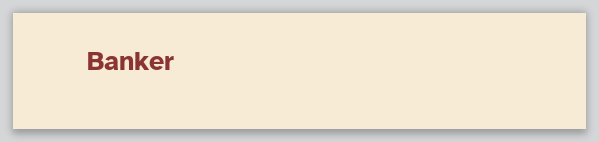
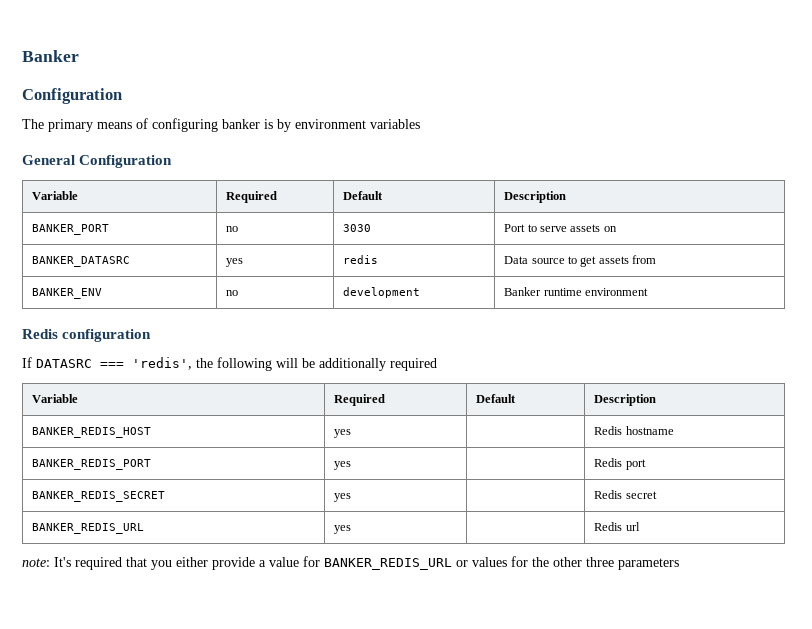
[87,52,174,70] Banker -> [22,50,79,62] [22,88,122,104] [22,118,420,132] [22,155,173,168] [32,191,79,200] [226,191,278,203] [343,191,384,200] [504,191,567,203] [32,224,110,235] [226,226,239,232] [343,224,372,232] [504,224,617,232] [32,256,131,267] [226,258,244,267] [343,255,379,264] [504,255,657,267] [32,288,103,299] [226,290,239,296] [343,287,421,298] [504,287,648,296] [22,329,152,342] [22,357,437,371] [32,394,79,403] [334,394,386,406] [476,394,517,403] [594,394,657,406] [32,427,152,438] [334,429,352,438] [594,426,674,435] [32,459,152,470] [334,461,352,470] [594,458,646,470] [32,491,166,502] [334,493,352,502] [594,490,657,499] [32,523,145,534] [334,525,352,534] [594,522,640,531] [22,556,679,570] Banker // Configuration // The primary means of configuring banker is by environment variables // General Configuration // Variable | Required | Default | Description // BANKER_PORT | no | 3030 | Port to serve assets on // BANKER_DATASRC | yes | redis | Data source to get assets from // BANKER_ENV | no | development | Banker runtime environment // Redis configuration // If DATASRC === 'redis', the following will be additionally required // Variable | Required | Default | Description // BANKER_REDIS_HOST | yes | | Redis hostname // BANKER_REDIS_PORT | yes | | Redis port // BANKER_REDIS_SECRET | yes | | Redis secret // BANKER_REDIS_URL | yes | | Redis url // note: It's required that you either provide a value for BANKER_REDIS_URL or values for the other three parameters

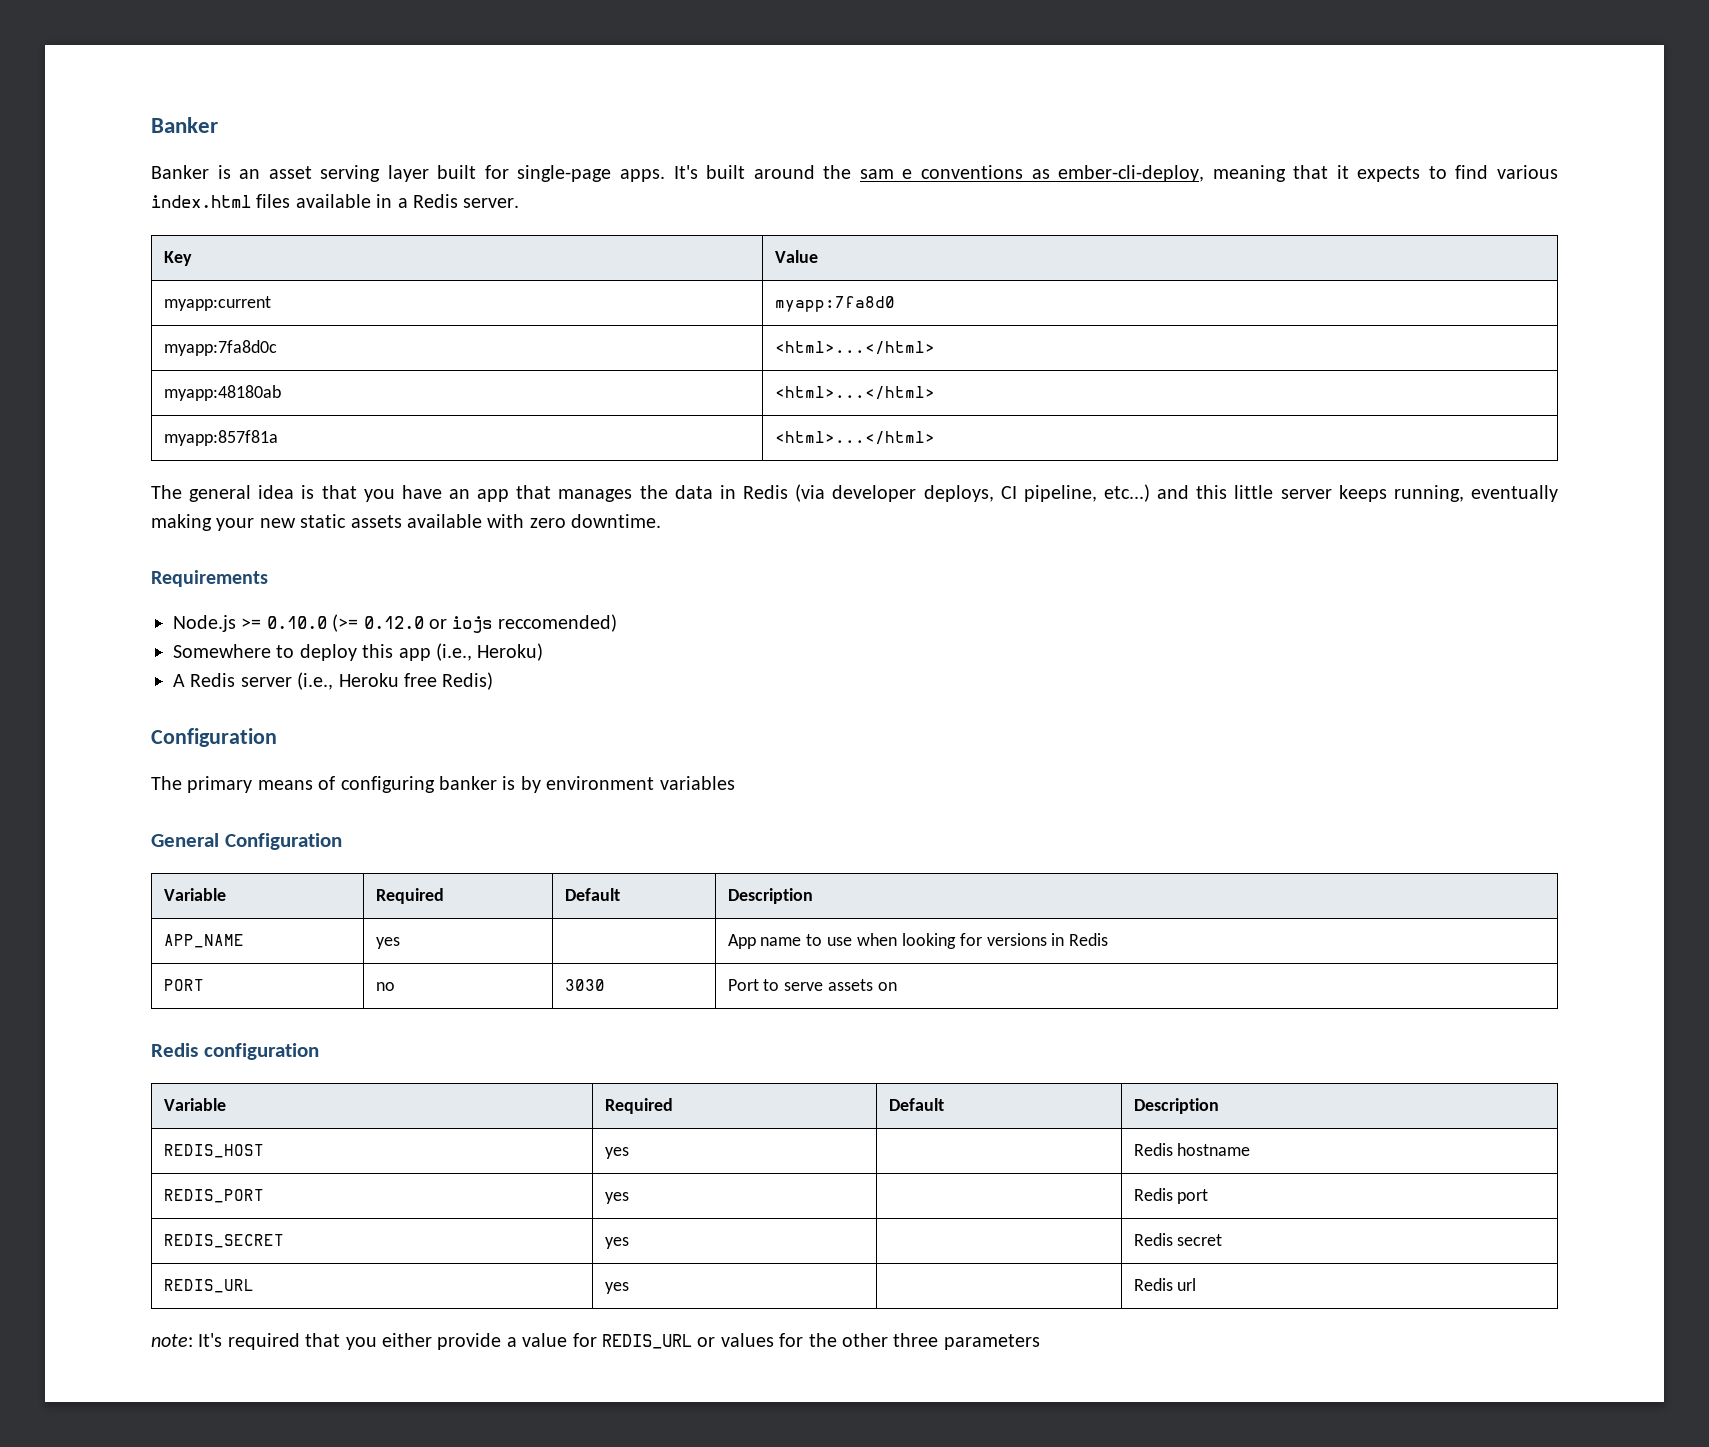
[22,50,79,62] Banker -> [151,117,218,133] [151,165,1558,182] [151,194,520,208] [163,251,192,266] [774,250,818,263] [163,296,271,311] [774,296,895,312] [163,340,277,356] [774,341,935,355] [163,385,281,401] [774,386,935,400] [163,430,278,446] [774,431,935,445] [151,484,1558,502] [151,514,662,531] [151,570,268,587] [173,614,617,633] [173,643,544,661] [173,672,494,690] Banker // Banker is an asset serving layer built for single-page apps. It's built around the sam e conventions as ember-cli-deploy, meaning that it expects to find various index.html files available in a Redis server. // Key | Value // myapp:current | myapp:7fa8d0 // myapp:7fa8d0c | <html>...</html> // myapp:48180ab | <html>...</html> // myapp:857f81a | <html>...</html> // The general idea is that you have an app that manages the data in Redis (via developer deploys, CI pipeline, etc...) and this little server keeps running, eventually making your new static assets available with zero downtime. // Requirements // Node.js >= 0.10.0 (>= 0.12.0 or iojs reccomended) // Somewhere to deploy this app (i.e., Heroku) // A Redis server (i.e., Heroku free Redis)
[32,224,110,235] BANKER_PORT -> [163,934,244,948] [375,937,400,949] [727,933,1109,949] [163,979,204,991] APP_NAME | yes | | App name to use when looking for versions in Redis // PORT
[32,256,131,267] [226,258,244,267] [343,255,379,264] [504,255,657,267] [32,288,103,299] [226,290,239,296] [343,287,421,298] [504,287,648,296] [22,329,152,342] [22,357,437,371] [32,394,79,403] [334,394,386,406] [476,394,517,403] [594,394,657,406] [32,427,152,438] // BANKER_DATASRC | yes | redis | Data source to get assets from // BANKER_ENV | no | development | Banker runtime environment // Redis configuration // If DATASRC === 'redis', the following will be additionally required // Variable | Required | Default | Description // BANKER_REDIS_HOST -> [151,1043,319,1060] [163,1098,226,1111] [604,1098,673,1114] [888,1098,944,1111] [1133,1098,1219,1114] [163,1144,264,1158] // Redis configuration // Variable | Required | Default | Description // REDIS_HOST
[32,459,152,470] BANKER_REDIS_PORT -> [163,1189,264,1203] REDIS_PORT
[32,491,166,502] BANKER_REDIS_SECRET -> [163,1234,284,1248] REDIS_SECRET
[32,523,145,534] BANKER_REDIS_URL -> [163,1279,254,1293] REDIS_URL
[324,558,452,570] BANKER_REDIS_URL -> [601,1334,692,1349] REDIS_URL

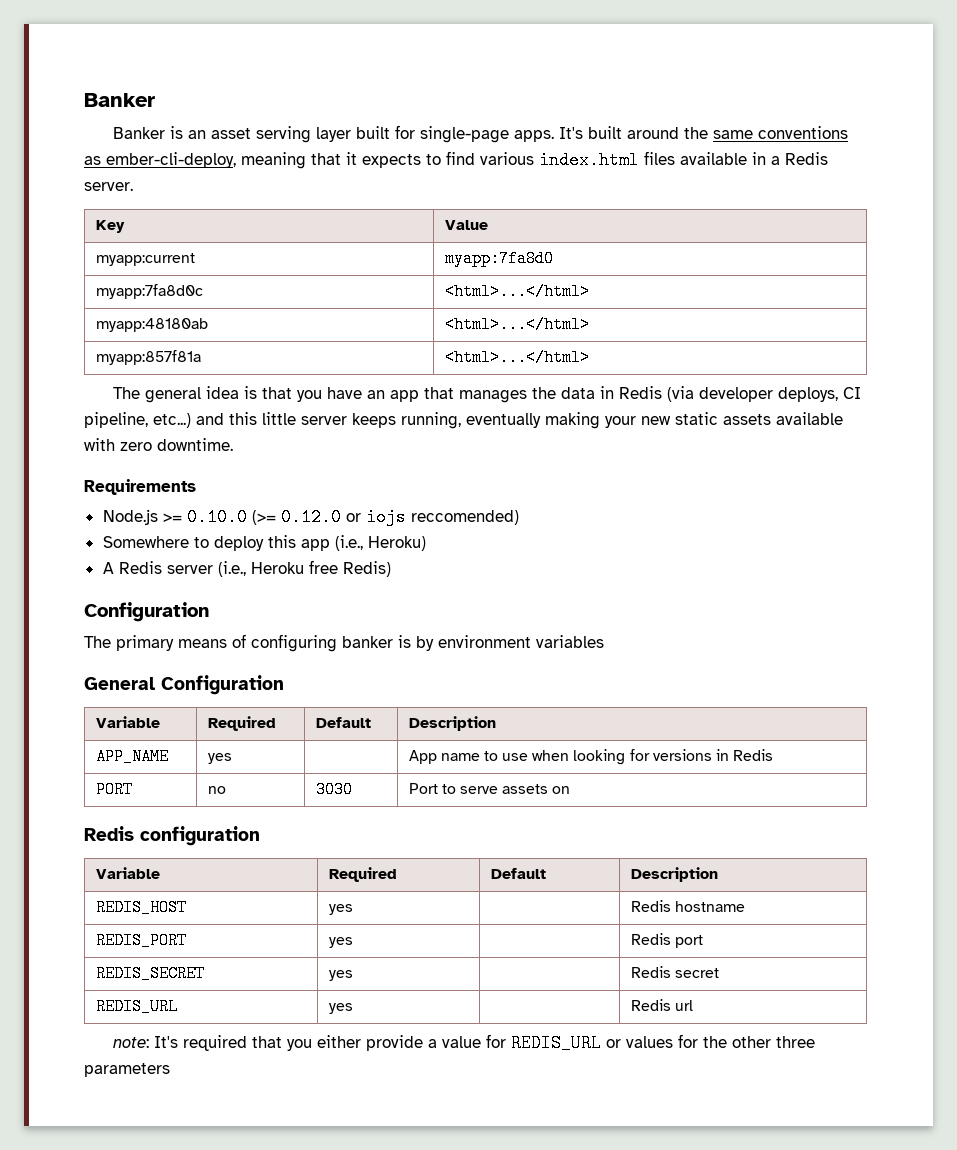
[859,169,913,179] sam e -> [713,130,754,139] same

